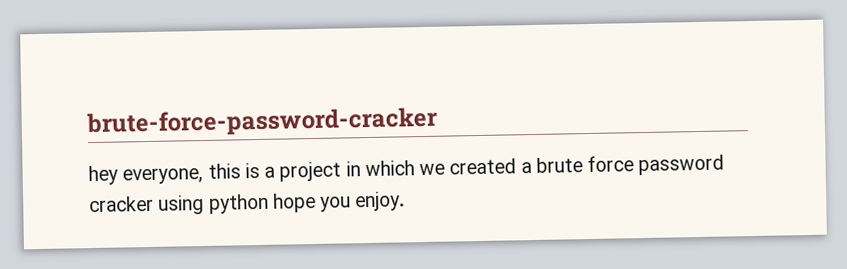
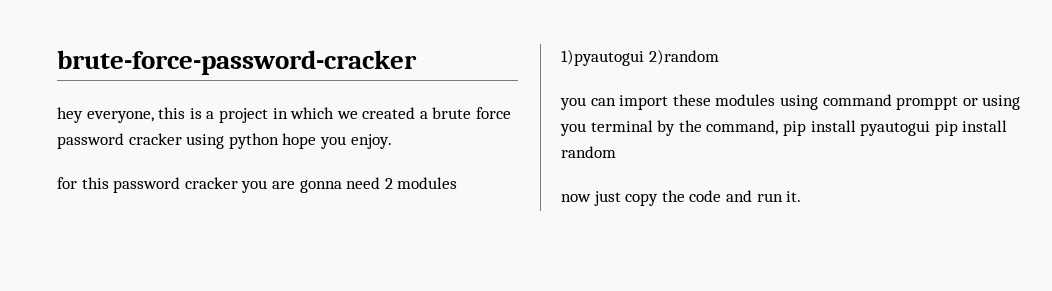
(406, 201) none -> [57,177,458,193] [561,49,719,66] [560,94,1021,110] [560,120,1008,136] [561,146,616,158] [561,190,802,206] // for this password cracker you are gonna need 2 modules 1)pyautogui 2)random // you can import these modules using command promppt or using you terminal by the command, pip install pyautogui pip install random // now just copy the code and run it.

